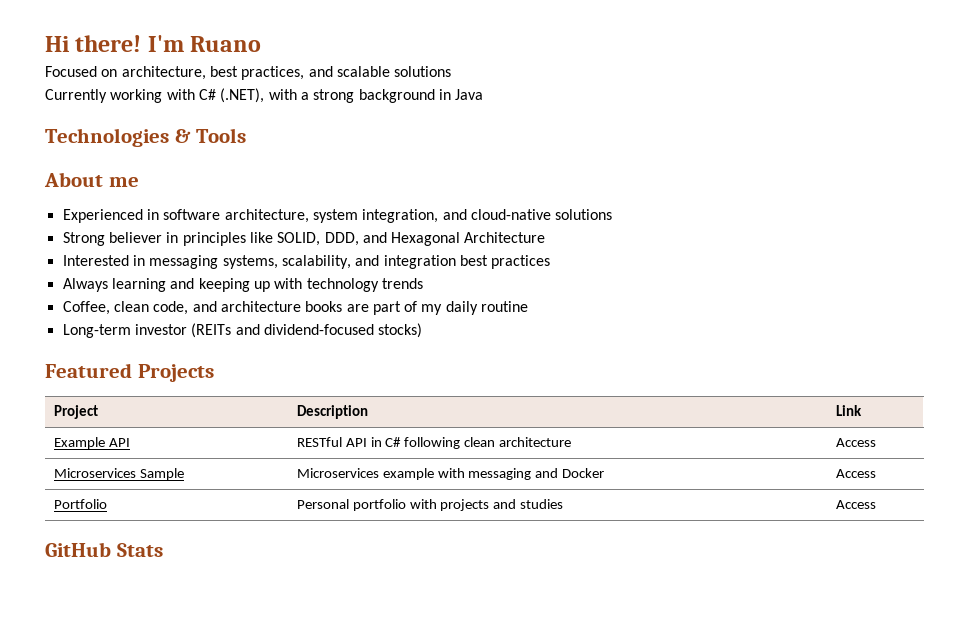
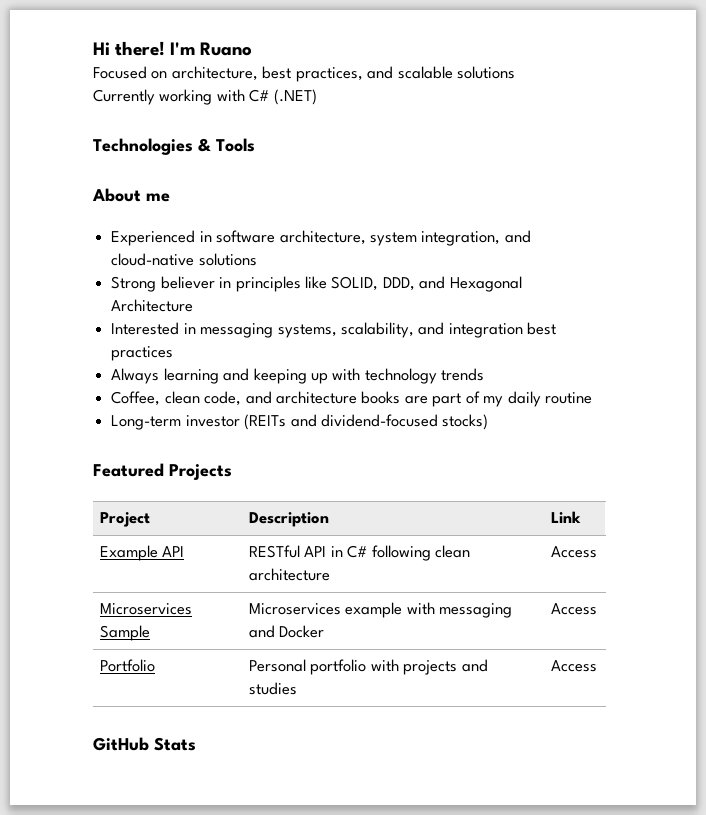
[220,88,484,103] (.NET), with a strong background in Java -> [273,89,317,105] (.NET)

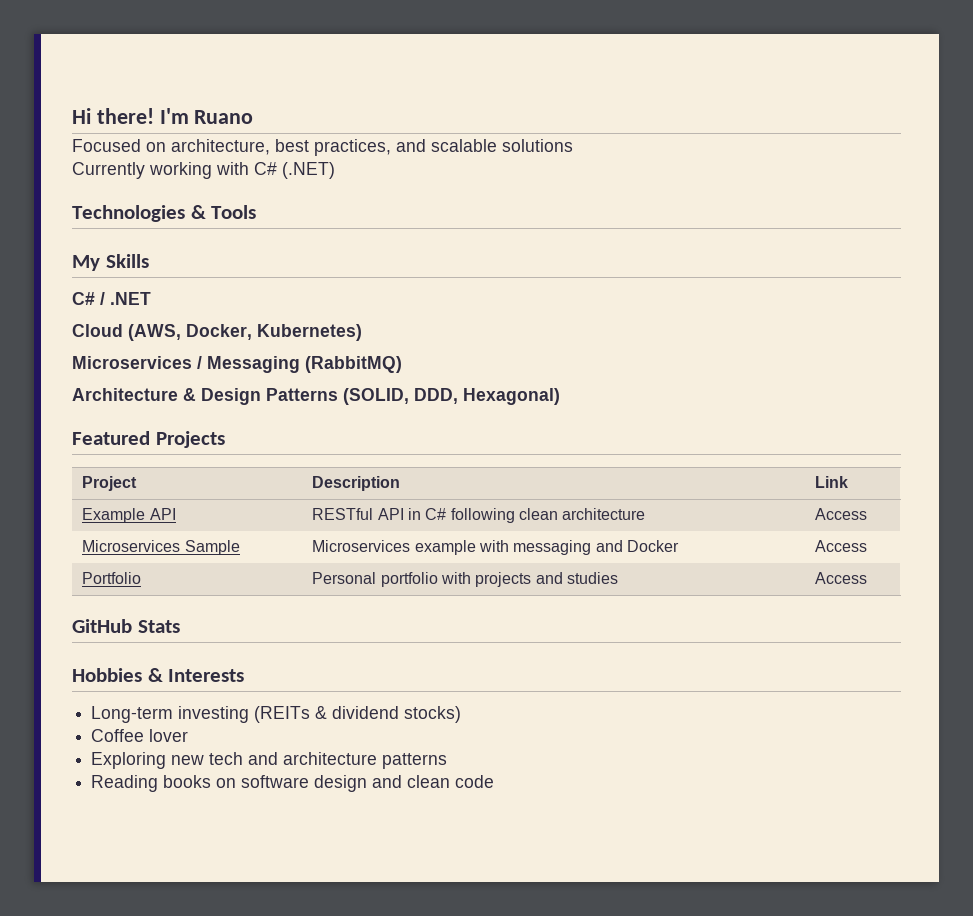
[92,188,170,202] [111,230,531,246] [111,253,257,266] [111,276,522,292] [111,299,194,312] [111,322,557,338] [111,346,174,361] [111,368,485,384] [111,391,593,407] [111,414,489,430] About me // Experienced in software architecture, system integration, and cloud-native solutions // Strong believer in principles like SOLID, DDD, and Hexagonal Architecture // Interested in messaging systems, scalability, and integration best practices // Always learning and keeping up with technology trends // Coffee, clean code, and architecture books are part of my daily routine // Long-term investor (REITs and dividend-focused stocks) -> [72,254,149,271] [72,292,151,305] [72,324,362,341] [72,356,402,373] [72,388,560,405] My Skills // C# / .NET // Cloud (AWS, Docker, Kubernetes) // Microservices / Messaging (RabbitMQ) // Architecture & Design Patterns (SOLID, DDD, Hexagonal)
(196, 744) none -> [72,668,245,682] [91,706,462,723] [91,729,189,742] [91,752,448,769] [91,775,495,792] // Hobbies & Interests // Long-term investing (REITs & dividend stocks) // Coffee lover // Exploring new tech and architecture patterns // Reading books on software design and clean code

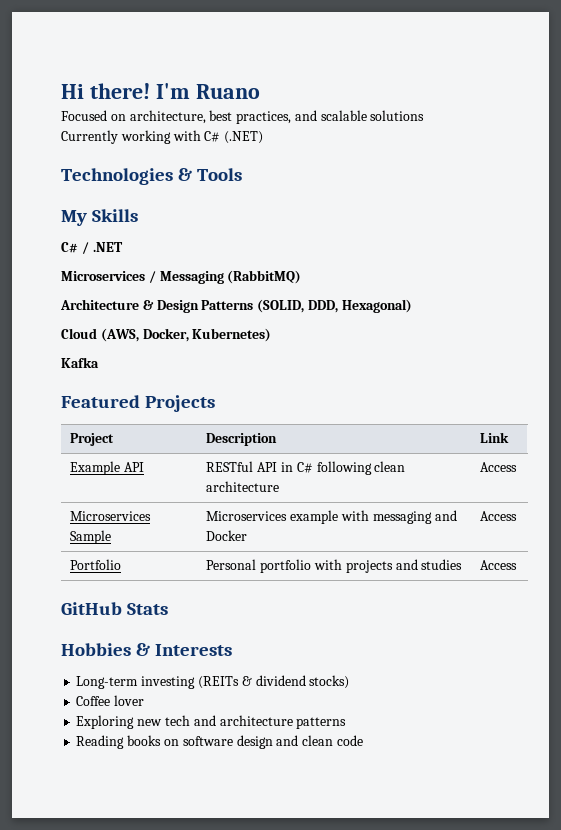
[72,324,362,341] // Cloud (AWS, Docker, Kubernetes) -> (123, 247) none
(560, 396) none -> [61,328,272,342] [61,357,99,368] // Cloud (AWS, Docker, Kubernetes) // Kafka

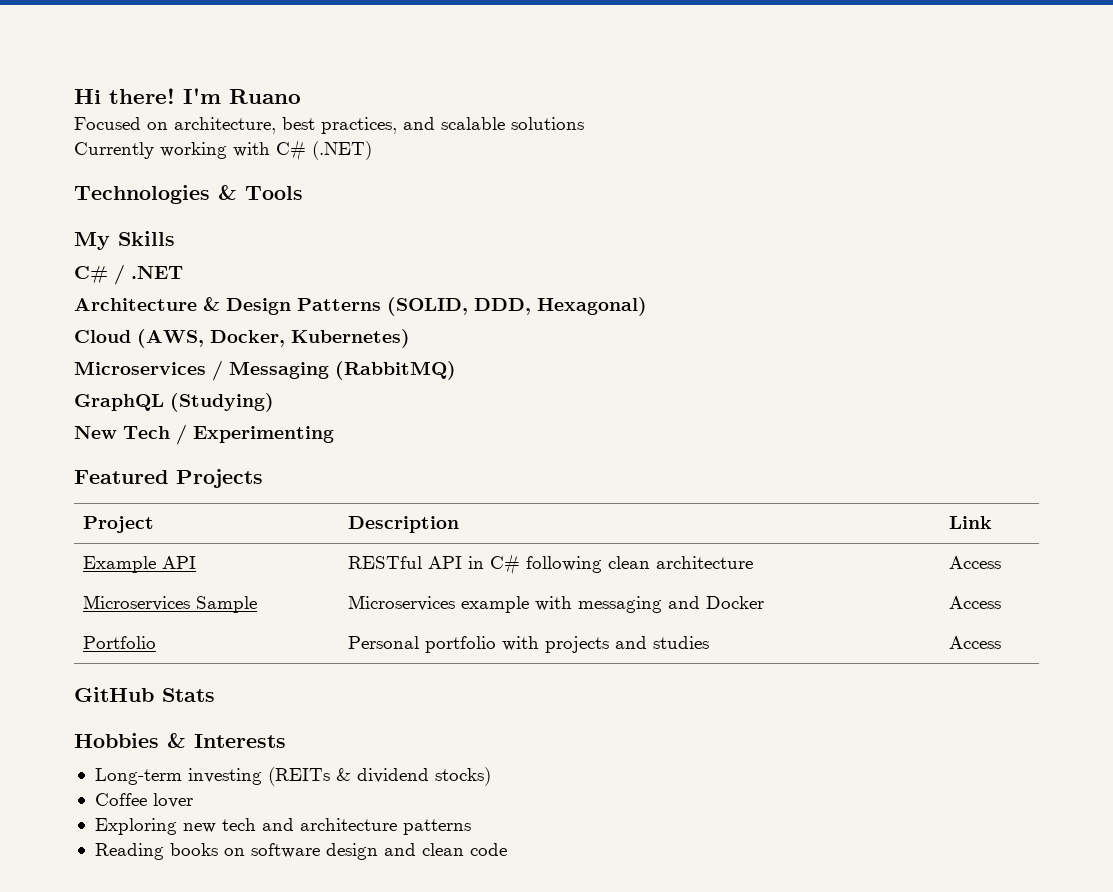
[61,270,302,284] // Microservices / Messaging (RabbitMQ) -> (183, 272) none
[61,357,99,368] Kafka -> [74,360,456,381] [74,393,274,412] [74,424,334,445] Microservices / Messaging (RabbitMQ) // GraphQL (Studying) // New Tech / Experimenting

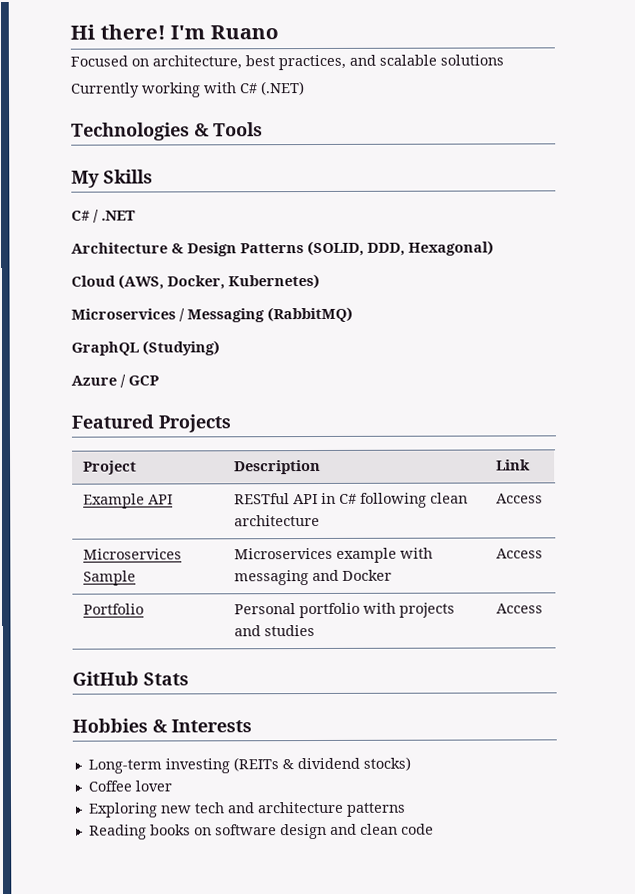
[74,424,334,445] New Tech / Experimenting -> [71,374,159,388] Azure / GCP

